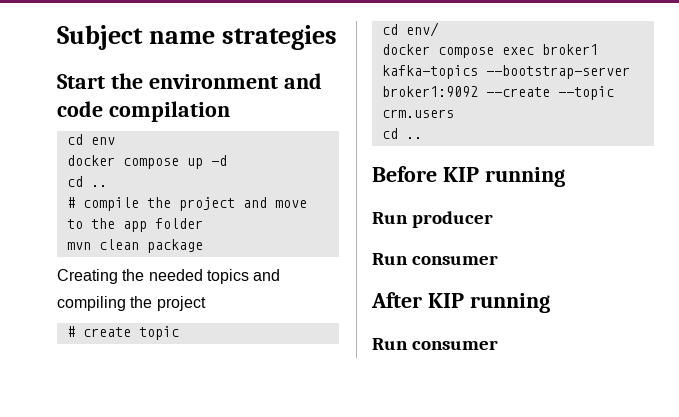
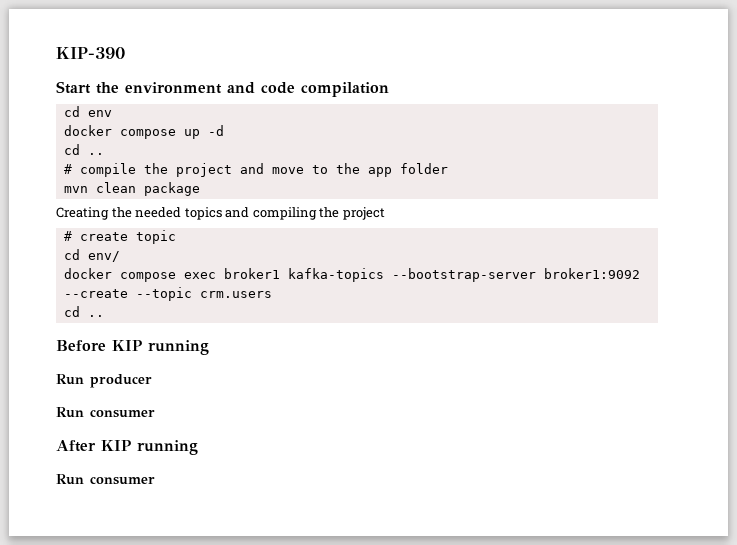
[57,25,337,50] Subject name strategies -> [56,47,125,59] KIP-390

